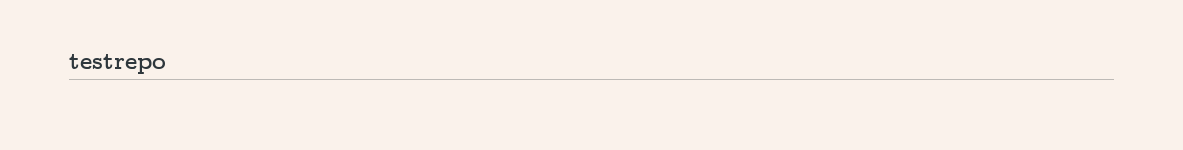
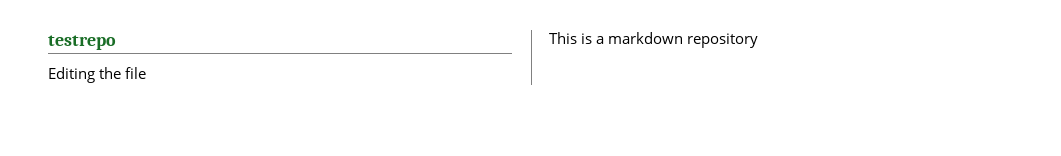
(166, 64) none -> [48,67,147,83] [549,32,759,48] // Editing the file // This is a markdown repository

